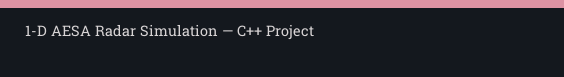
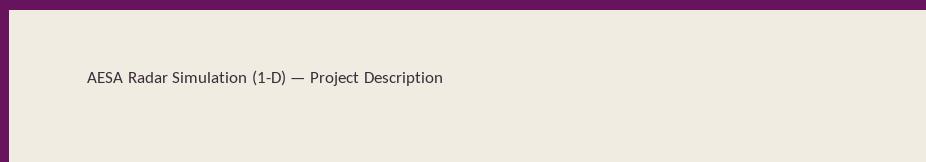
[25,25,47,36] 1-D -> (87, 77) none
[222,24,314,40] — C++ Project -> [251,70,443,86] (1-D) — Project Description

